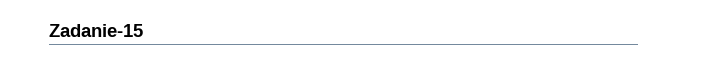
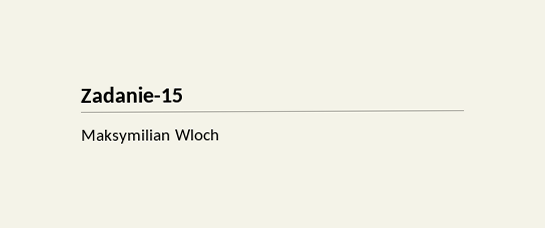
(143, 30) none -> [81,129,220,144] // Maksymilian Wloch

